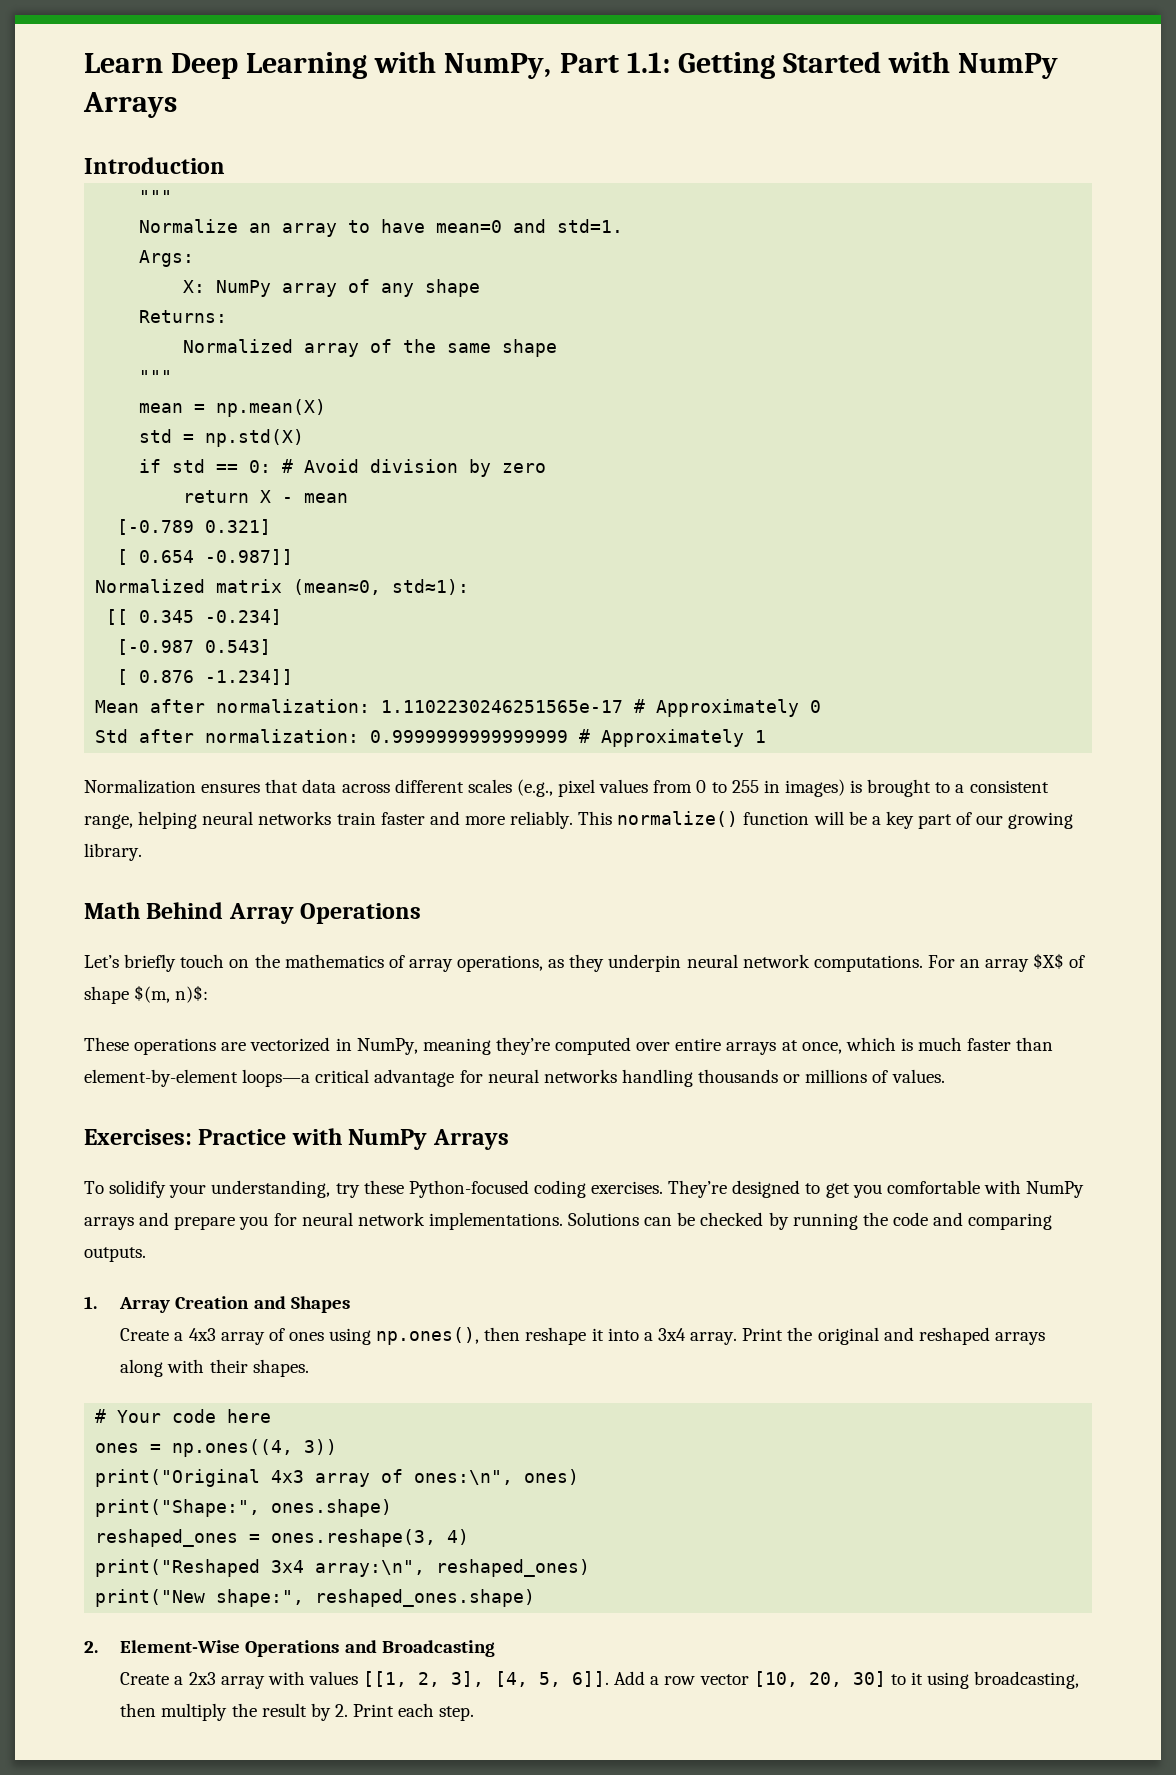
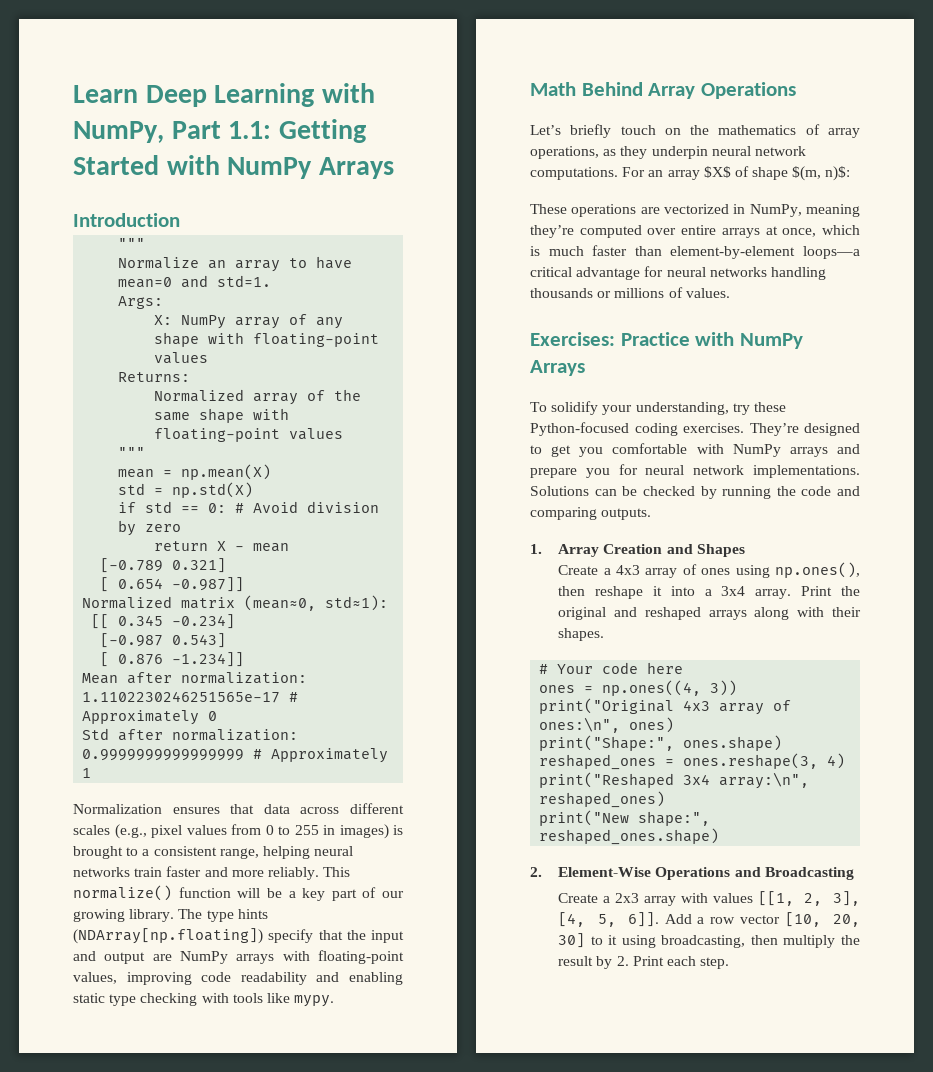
(481, 288) none -> [208,332,380,347] [154,352,209,364] with floating-point values
(558, 348) none -> [253,408,290,420] [154,428,344,442] with floating-point values
(142, 852) none -> [178,909,268,922] [73,928,404,944] [73,950,404,964] [73,972,403,985] [73,993,335,1007] The type hints (NDArray[np.floating]) specify that the input and output are NumPy arrays with floating-point values, improving code readability and enabling static type checking with tools like mypy.

